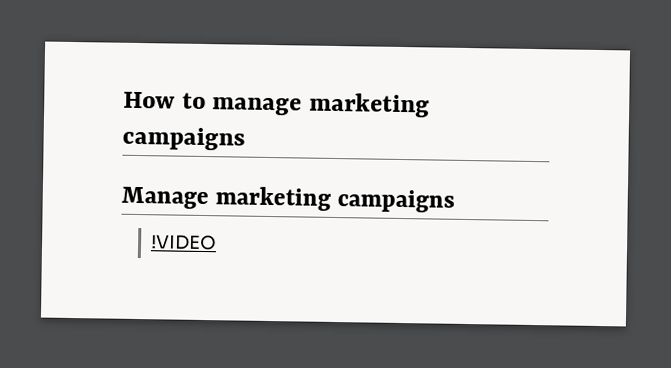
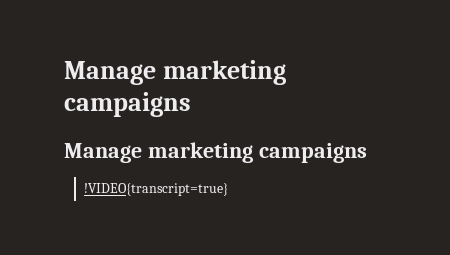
[123,91,303,116] How to manage -> [64,61,156,85] Manage
[149,234,217,251] !VIDEO -> [83,183,228,196] !VIDEO{transcript=true}

